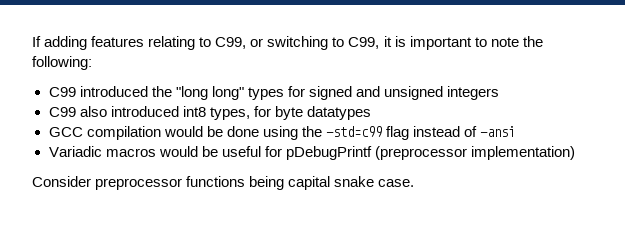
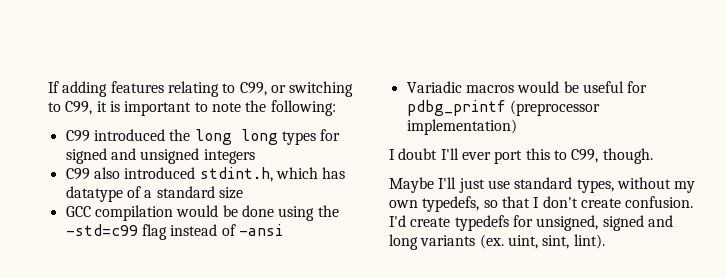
[175,86,244,100] "long long" -> [194,129,278,145] long long
[182,106,371,120] int8 types, for byte datatypes -> [199,167,346,182] [65,186,243,202] stdint.h, which has datatype of a standard size
[285,146,372,160] pDebugPrintf -> [406,100,506,116] pdbg_printf
[32,176,415,190] Consider preprocessor functions being capital snake case. -> [389,148,653,164] [389,177,696,193] [389,196,694,212] [389,215,673,231] [389,234,605,250] I doubt I'll ever port this to C99, though. // Maybe I'll just use standard types, without my own typedefs, so that I don't create confusion. I'd create typedefs for unsigned, signed and long variants (ex. uint, sint, lint).

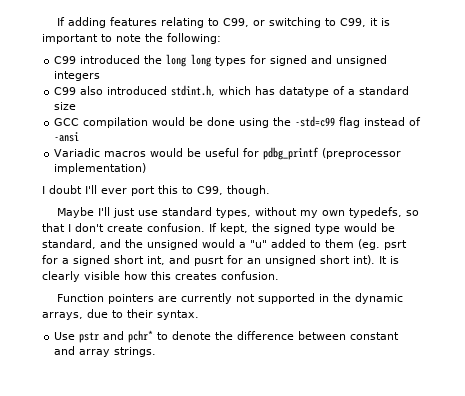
[389,215,673,231] [389,234,605,250] I'd create typedefs for unsigned, signed and long variants (ex. uint, sint, lint). -> [209,223,395,234] [42,239,407,250] [42,255,399,266] [42,271,279,282] [57,293,404,304] [42,309,199,320] [54,330,400,343] [54,346,157,357] If kept, the signed type would be standard, and the unsigned would a "u" added to them (eg. psrt for a signed short int, and pusrt for an unsigned short int). It is clearly visible how this creates confusion. // Function pointers are currently not supported in the dynamic arrays, due to their syntax. // Use pstr and pchr* to denote the difference between constant and array strings.

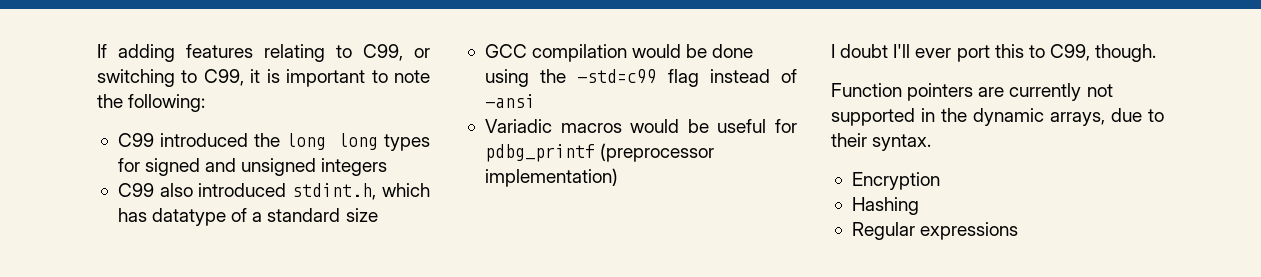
[57,207,420,218] [42,223,395,234] [42,239,407,250] [42,255,399,266] [42,271,279,282] // Maybe I'll just use standard types, without my own typedefs, so that I don't create confusion. If kept, the signed type would be standard, and the unsigned would a "u" added to them (eg. psrt for a signed short int, and pusrt for an unsigned short int). It is clearly visible how this creates confusion. -> (1157, 53) none
[54,330,400,343] [54,346,157,357] Use pstr and pchr* to denote the difference between constant and array strings. -> [851,172,940,190] [851,197,919,215] [851,222,1019,240] Encryption // Hashing // Regular expressions

